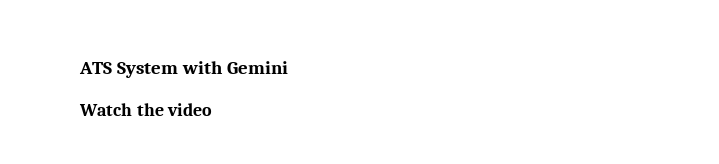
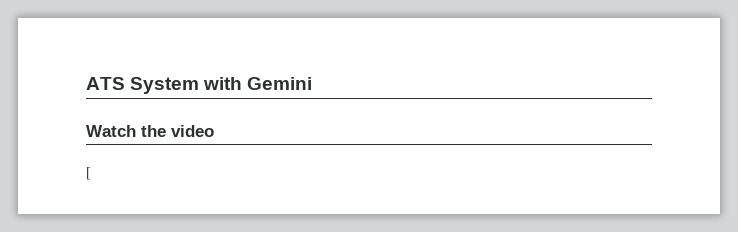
(213, 109) none -> [86,167,91,180] // [

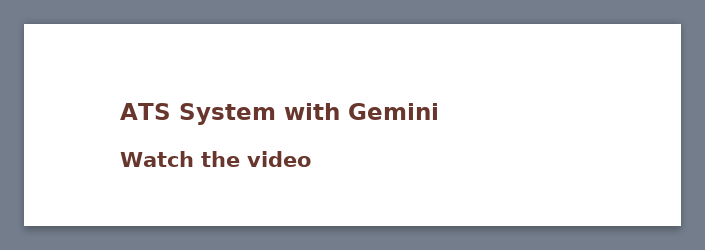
[86,167,91,180] // [ -> (311, 159) none

